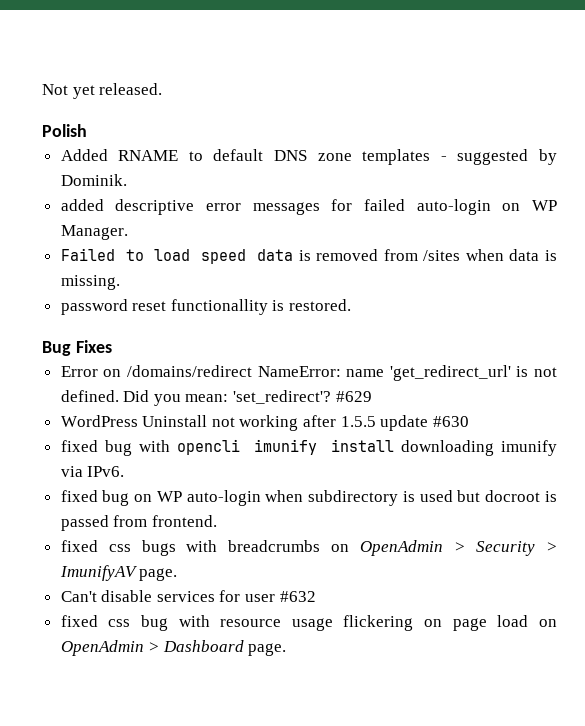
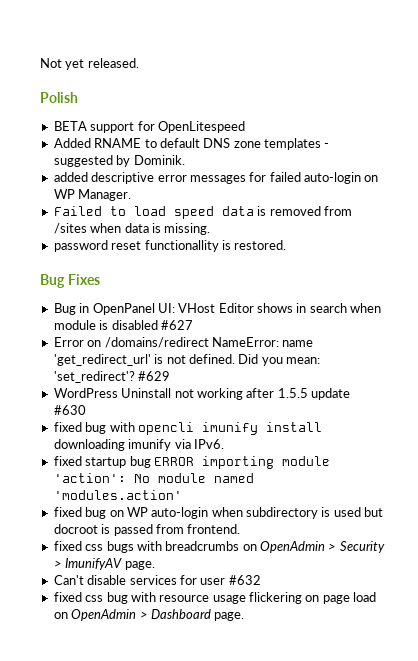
(87, 130) none -> [53,121,245,133] // BETA support for OpenLitespeed
(112, 346) none -> [53,303,382,315] [53,320,193,330] // Bug in OpenPanel UI: VHost Editor shows in search when module is disabled #627
(125, 471) none -> [53,456,330,469] [53,473,254,483] [53,490,182,500] // fixed startup bug ERROR importing module 'action': No module named 'modules.action'

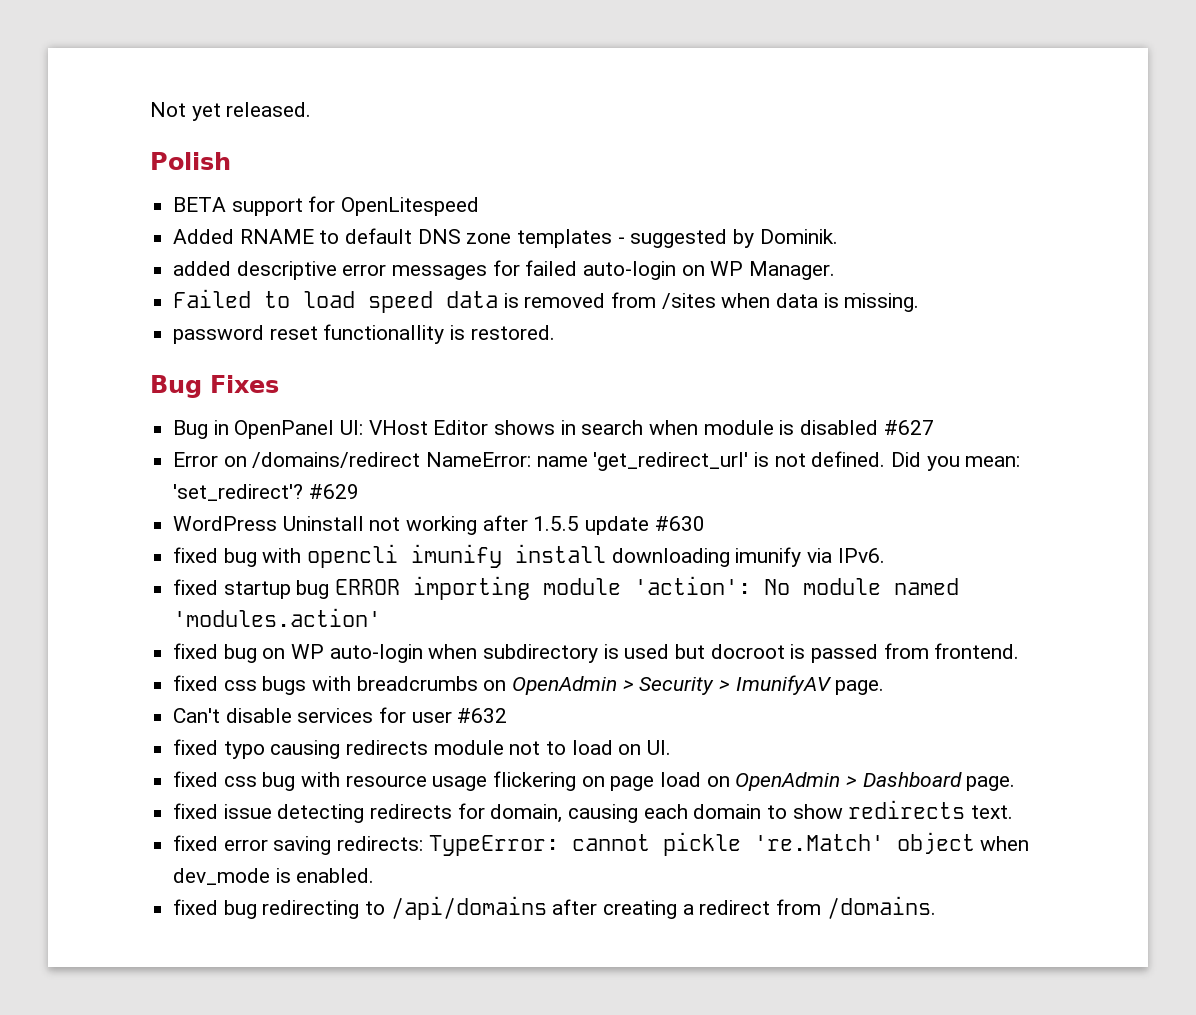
(261, 580) none -> [173,739,672,759] // fixed typo causing redirects module not to load on UI.
(245, 616) none -> [173,800,1014,823] [173,832,1030,856] [173,868,375,885] [173,896,936,920] // fixed issue detecting redirects for domain, causing each domain to show redirects text. // fixed error saving redirects: TypeError: cannot pickle 're.Match' object when dev_mode is enabled. // fixed bug redirecting to /api/domains after creating a redirect from /domains.

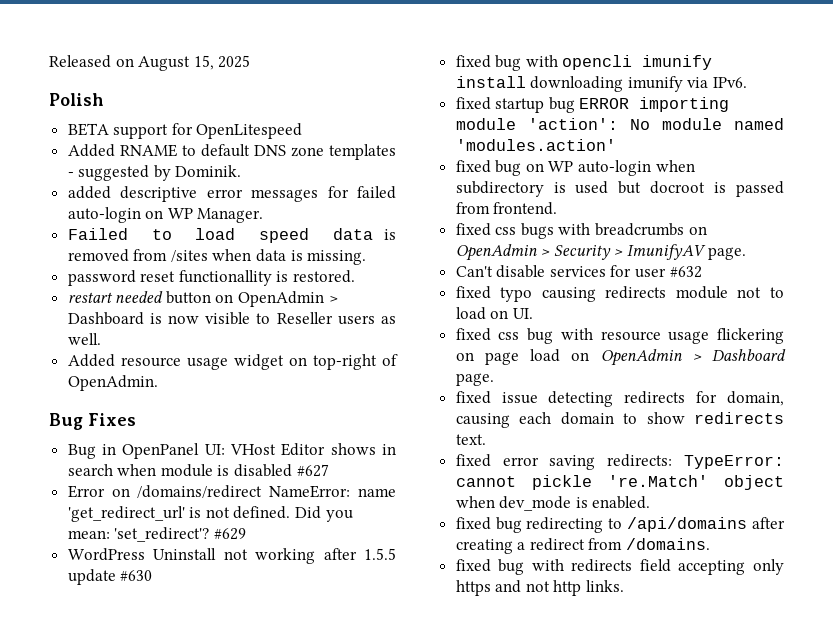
[150,102,312,121] Not yet released. -> [49,55,251,71] Released on August 15, 2025
(555, 332) none -> [67,291,338,307] [67,312,396,325] [67,333,101,345] [67,354,399,370] [67,375,158,391] // restart needed button on OpenAdmin > Dashboard is now visible to Reseller users as well. // Added resource usage widget on top-right of OpenAdmin.
(936, 907) none -> [455,559,784,575] [455,580,625,596] // fixed bug with redirects field accepting only https and not http links.

